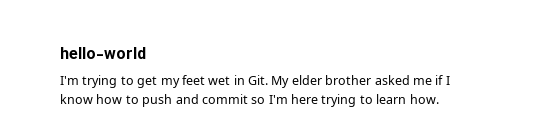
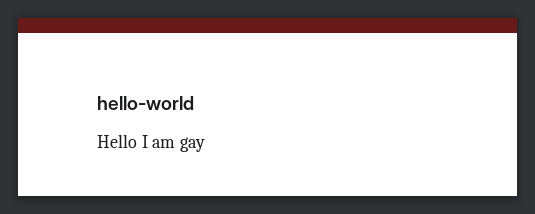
[60,75,450,88] [60,94,439,107] I'm trying to get my feet wet in Git. My elder brother asked me if I know how to push and commit so I'm here trying to learn how. -> [97,134,206,152] Hello I am gay

